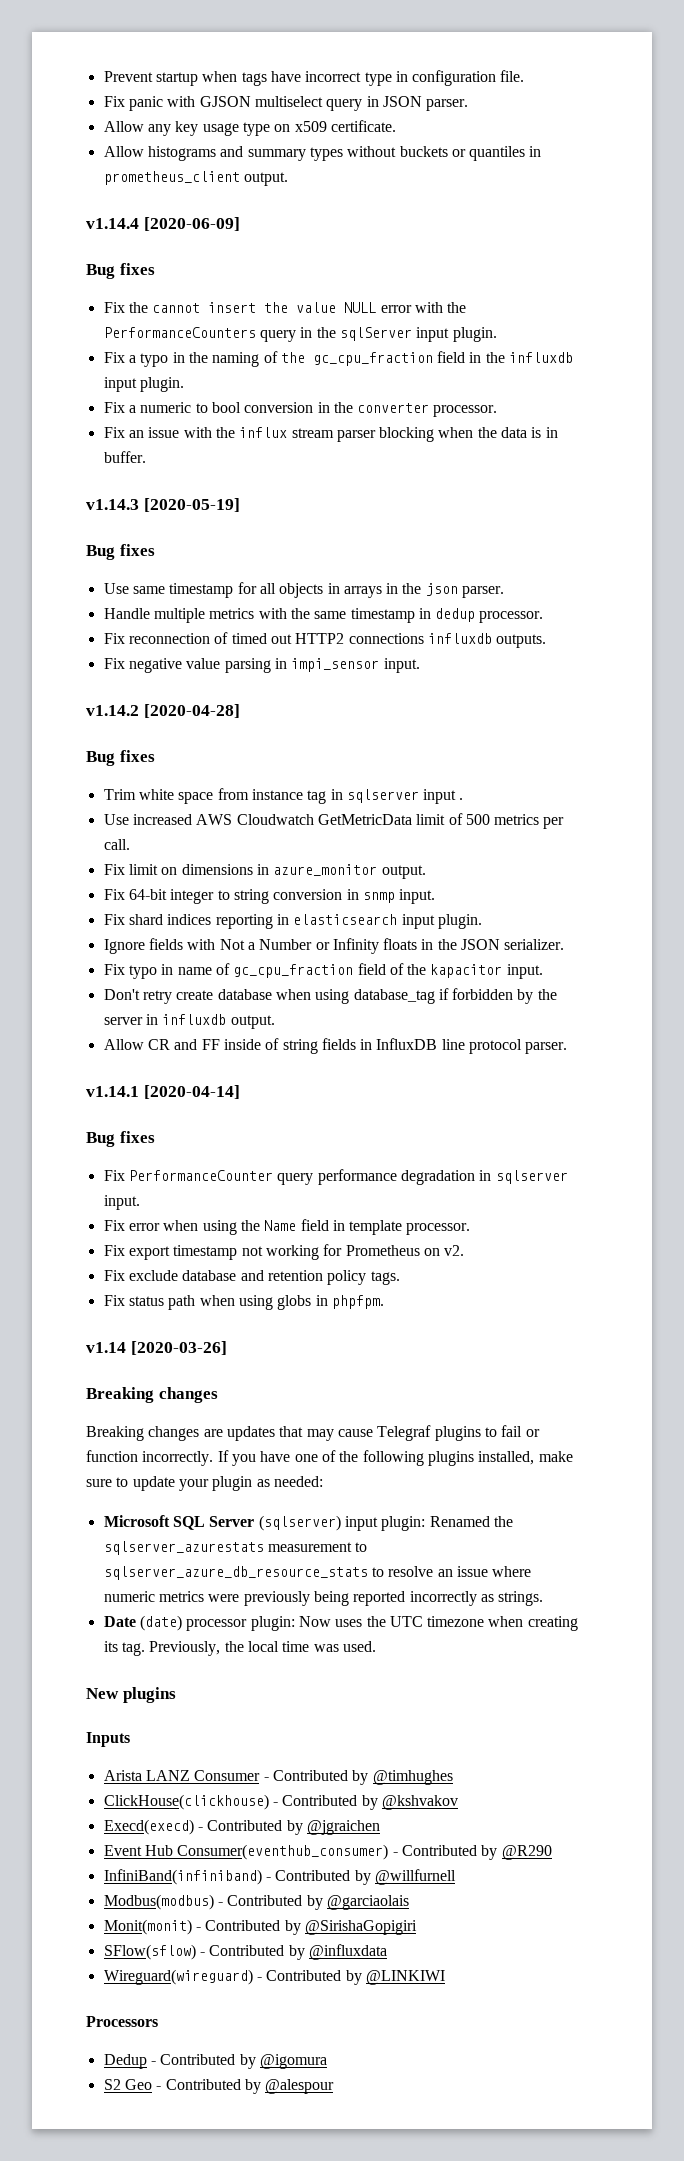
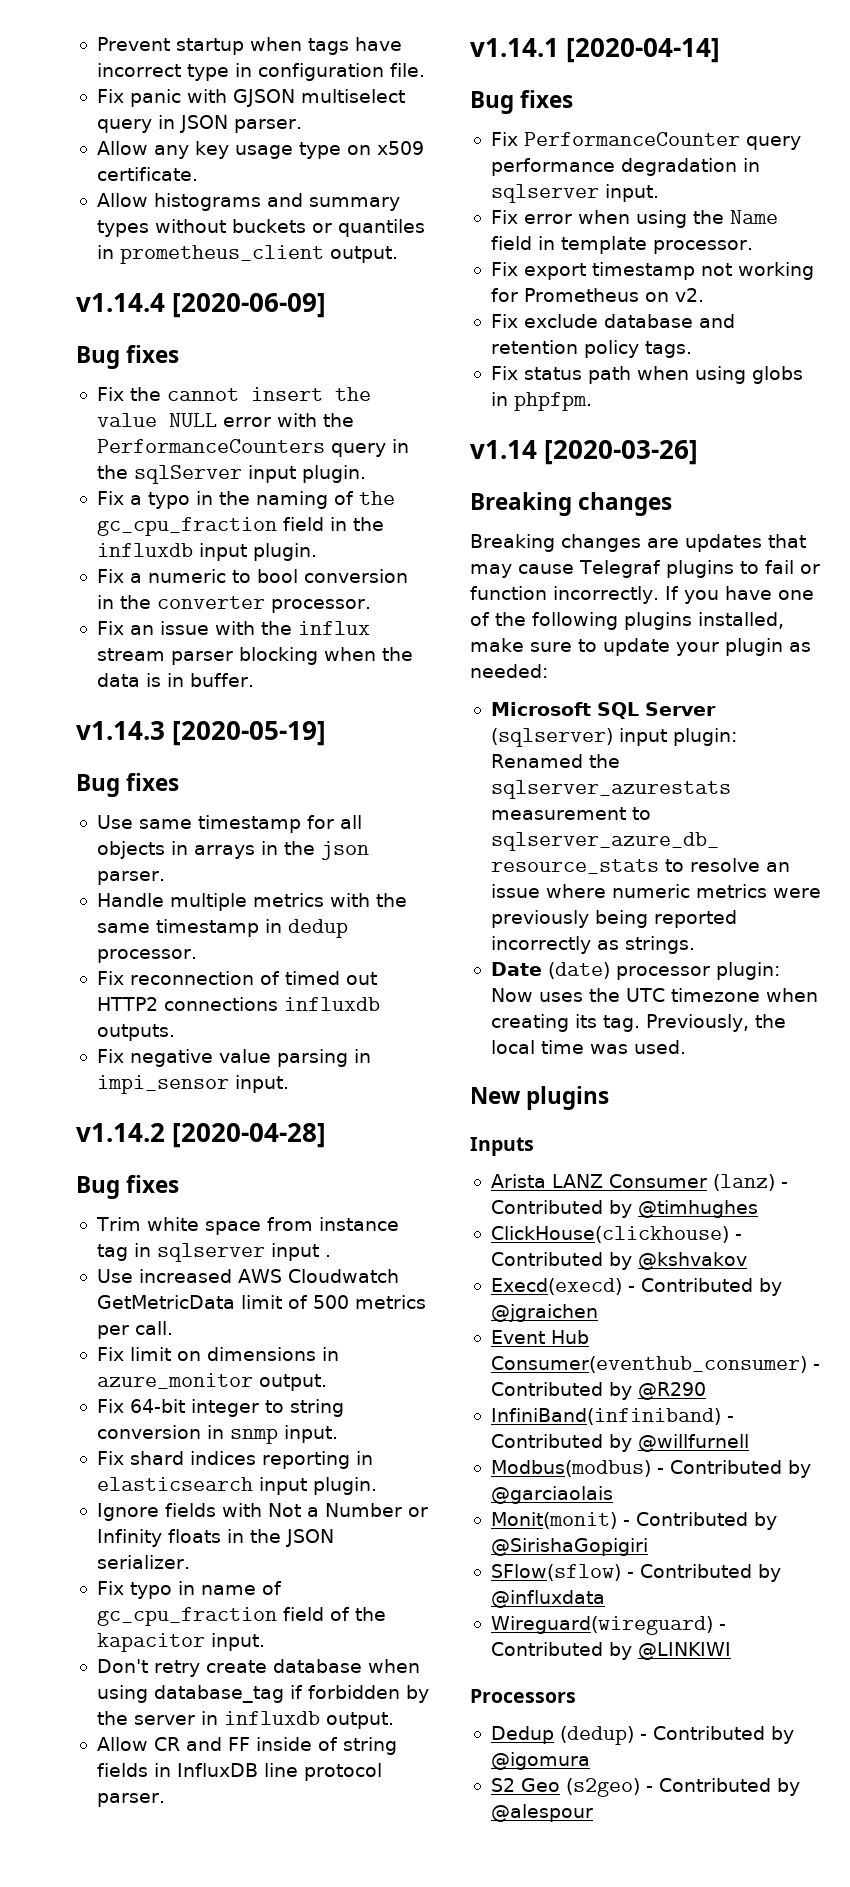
(261, 1775) none -> [712,1174,775,1191] (lanz)
(147, 2061) none -> [559,1726,634,1745] (dedup)
(152, 2084) none -> [565,1778,640,1797] (s2geo)

